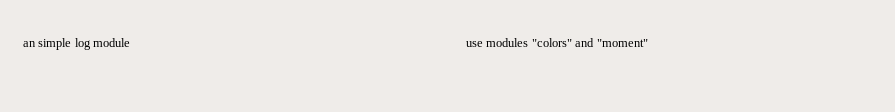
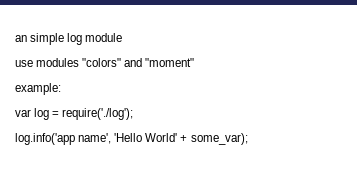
(648, 43) none -> [15,83,61,95] [15,108,134,120] [15,133,248,145] // example: // var log = require('./log'); // log.info('app name', 'Hello World' + some_var);

